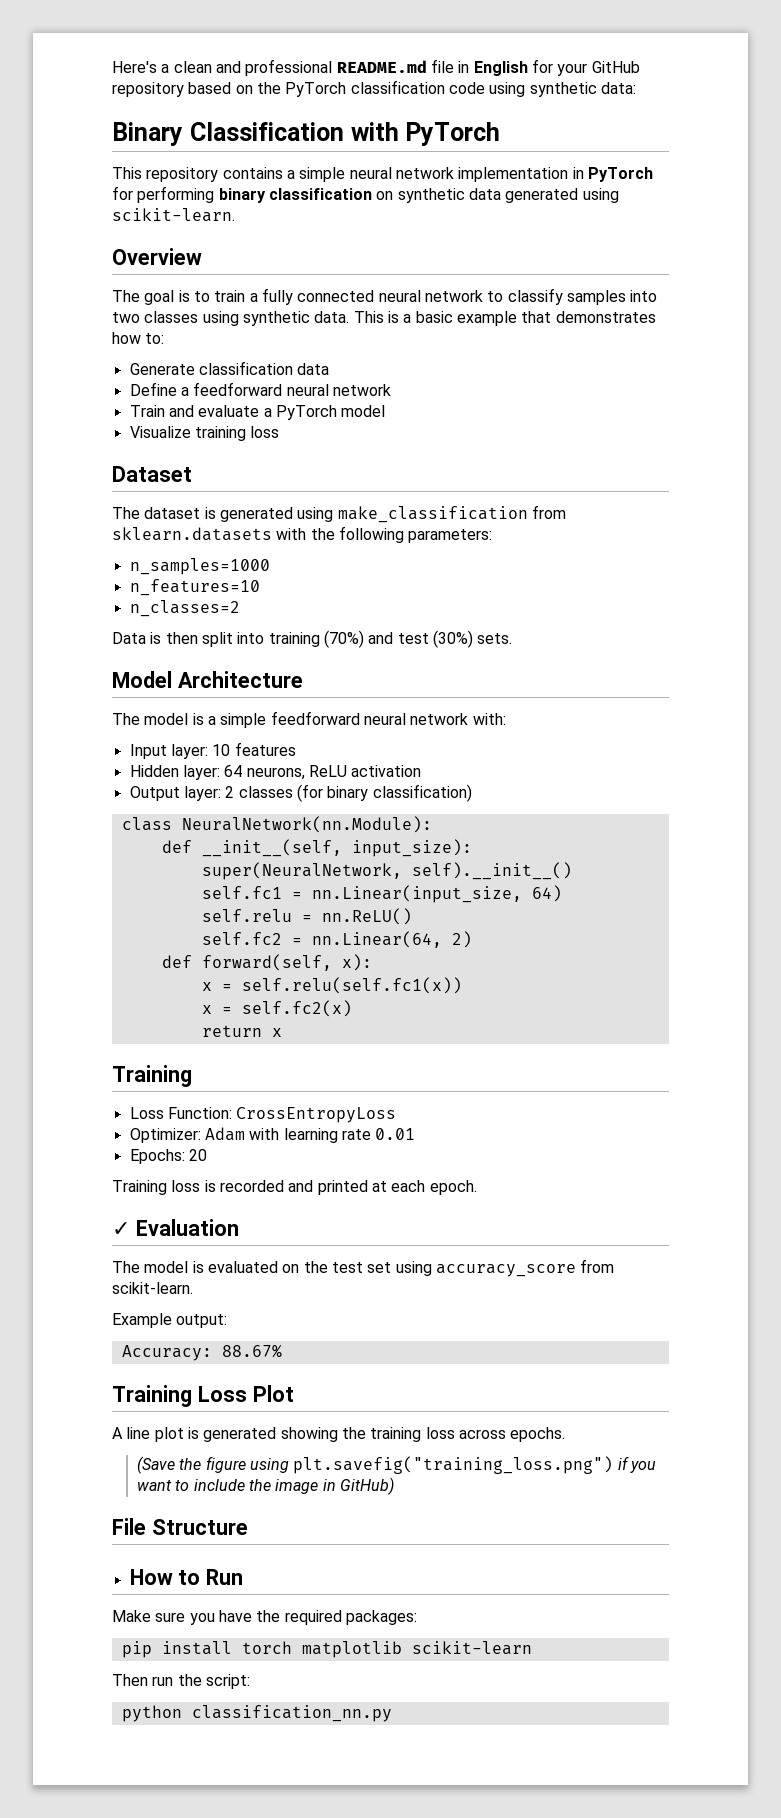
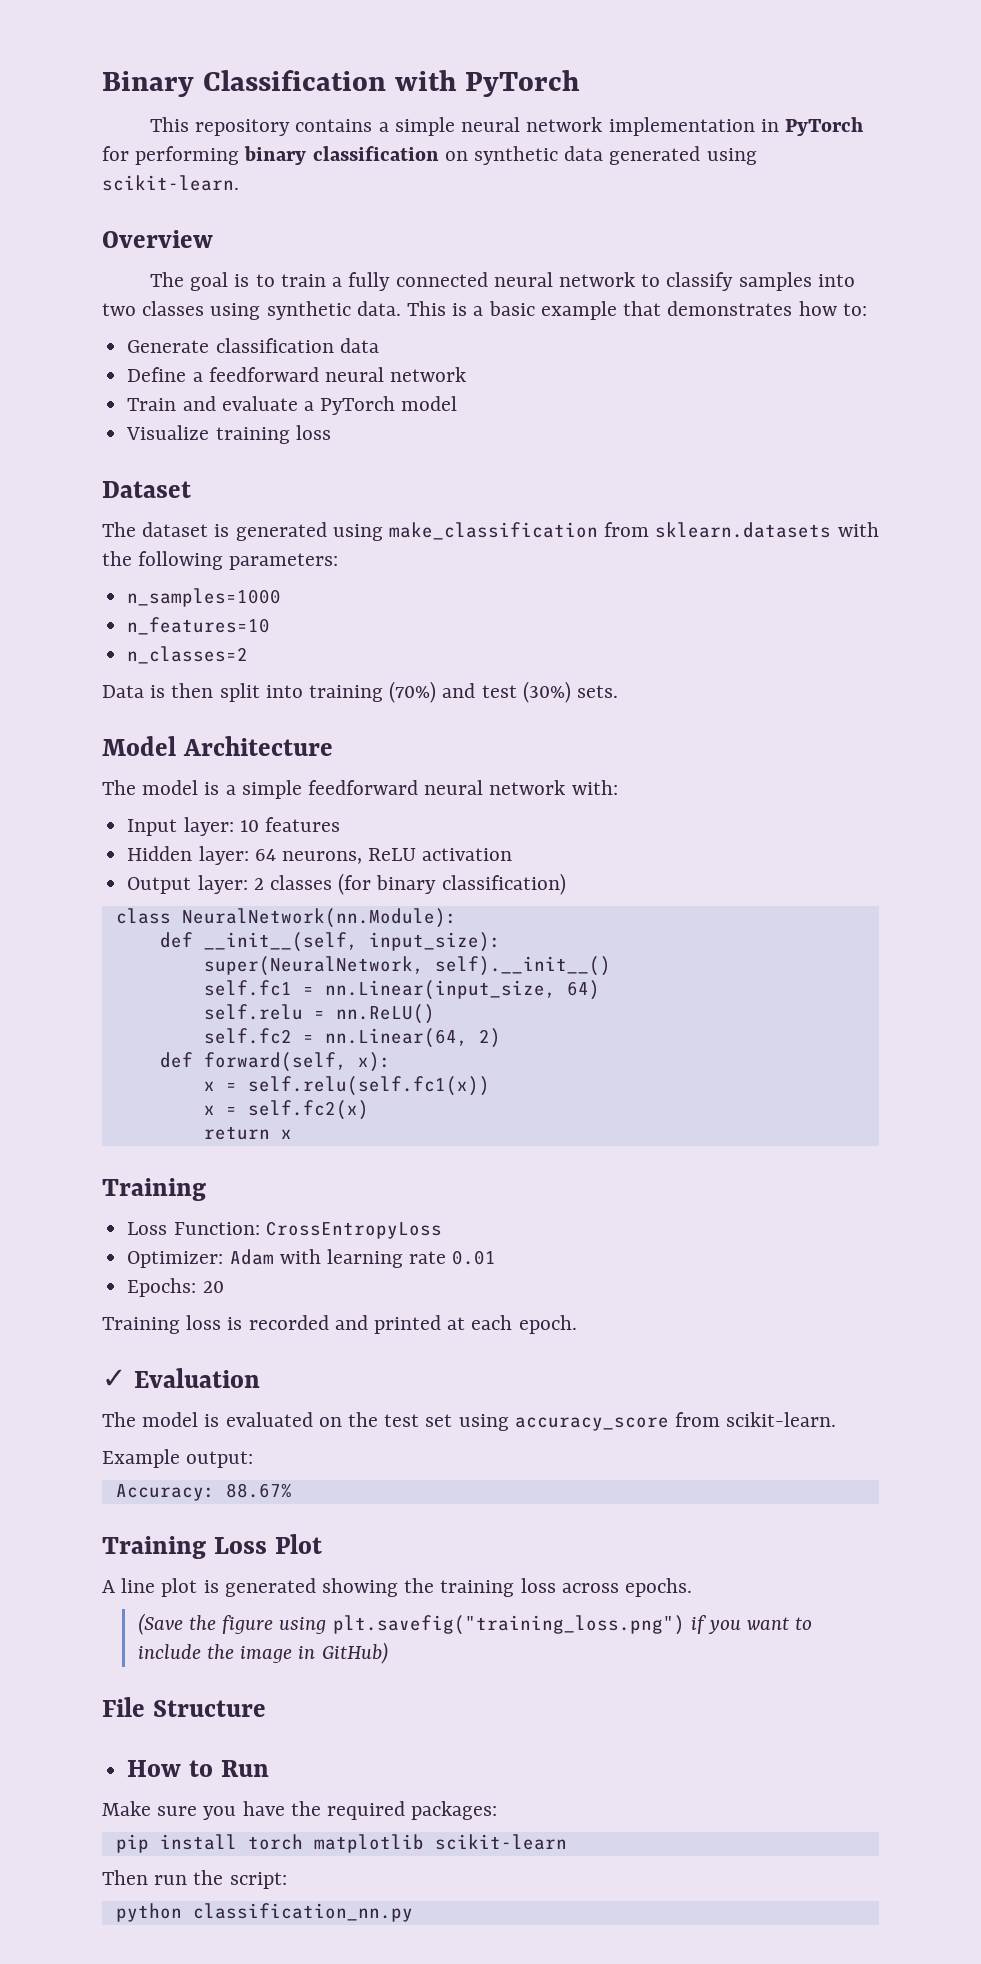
[112,59,640,76] [112,80,636,97] Here's a clean and professional README.md file in English for your GitHub repository based on the PyTorch classification code using synthetic data: // -> (102, 84) none

